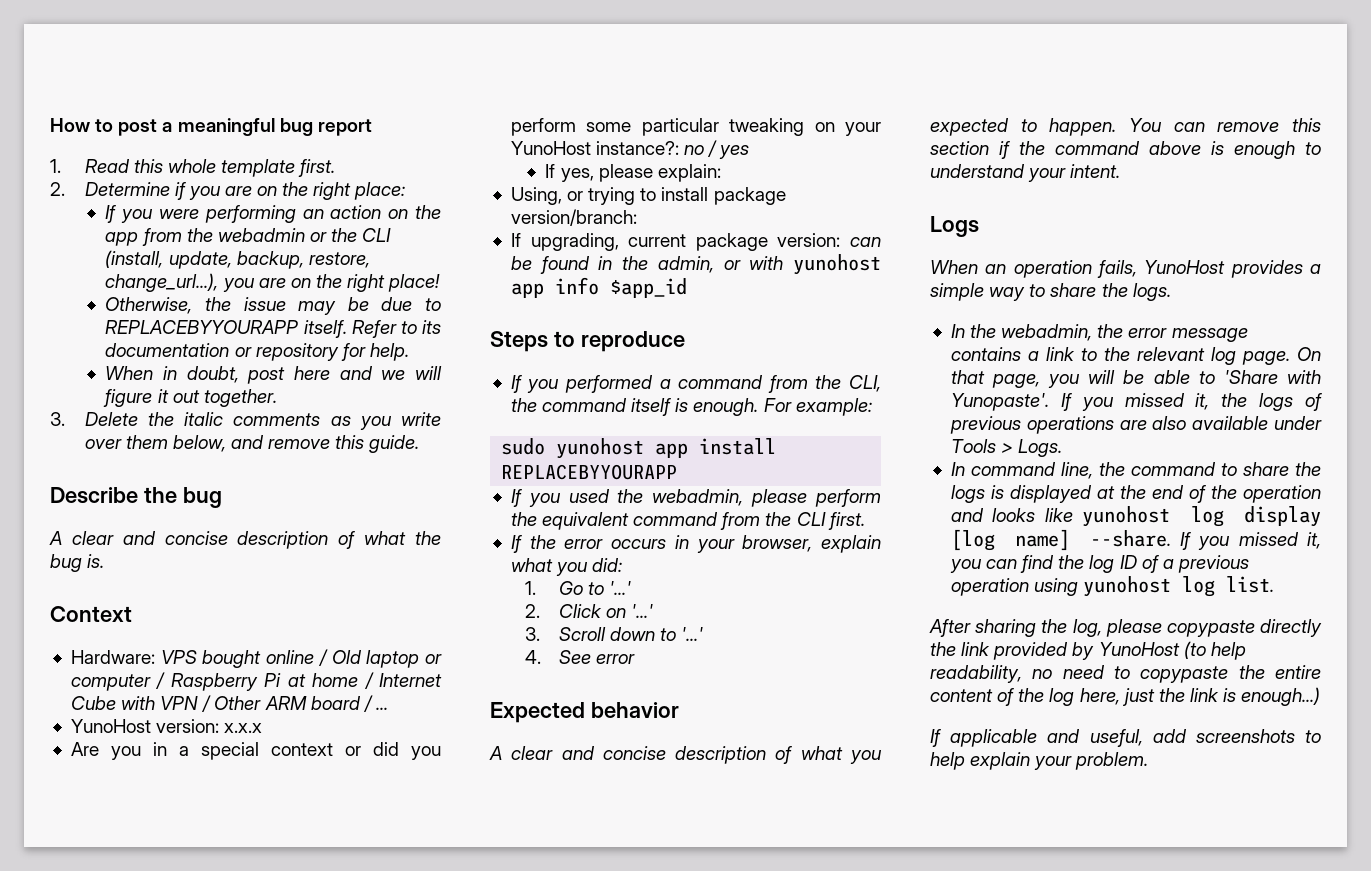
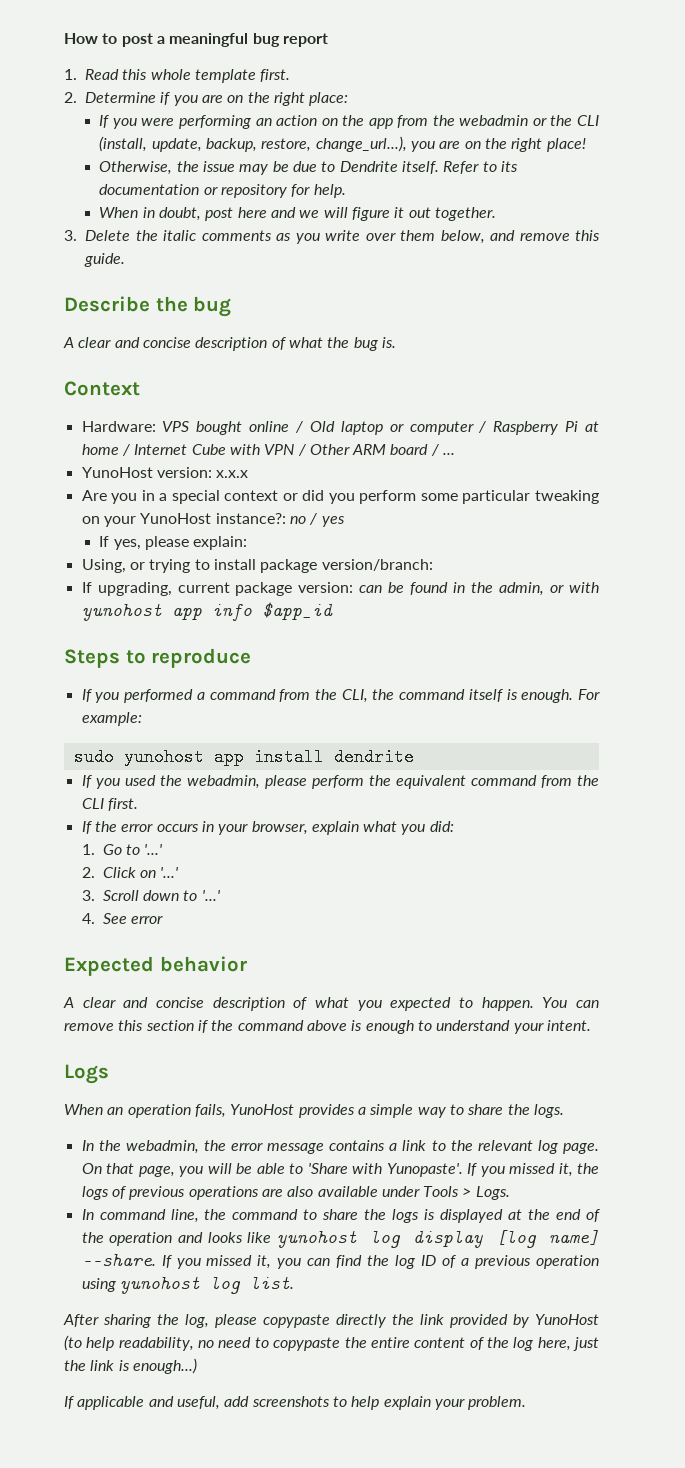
[105,320,300,334] REPLACEBYYOURAPP -> [339,161,398,172] Dendrite
[501,464,678,480] REPLACEBYYOURAPP -> [333,748,414,766] dendrite

